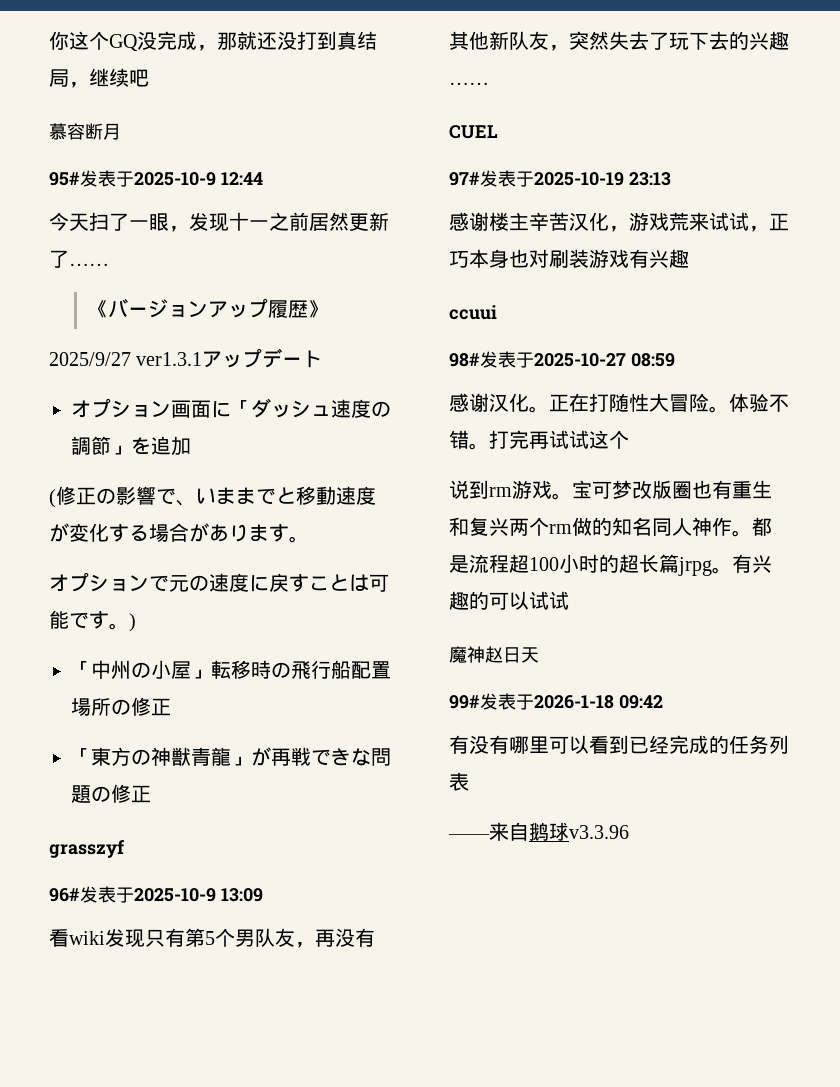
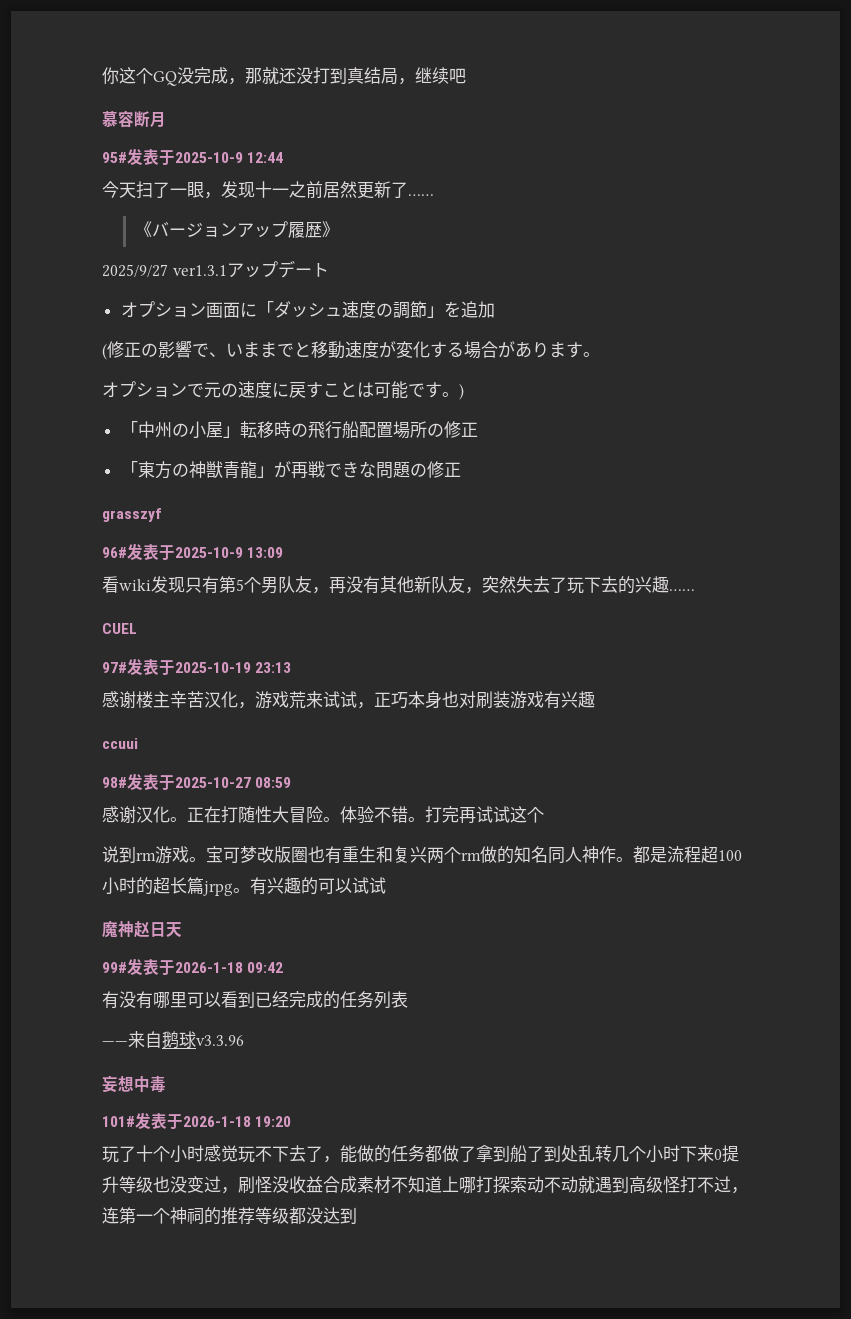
(629, 832) none -> [102,1075,166,1093] [102,1112,292,1129] [102,1145,739,1163] [102,1176,748,1194] [102,1207,357,1225] // 妄想中毒 // 101#发表于2026-1-18 19:20 // 玩了十个小时感觉玩不下去了，能做的任务都做了拿到船了到处乱转几个小时下来0提升等级也没变过，刷怪没收益合成素材不知道上哪打探索动不动就遇到高级怪打不过，连第一个神祠的推荐等级都没达到

